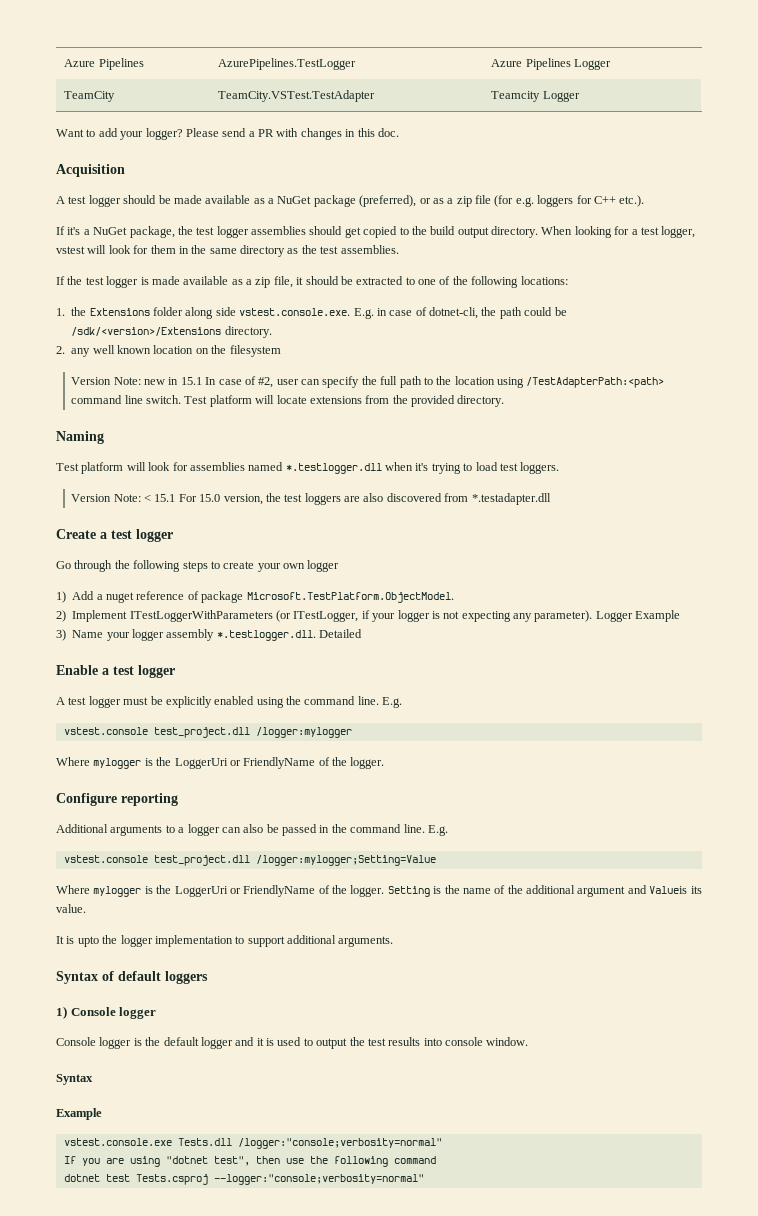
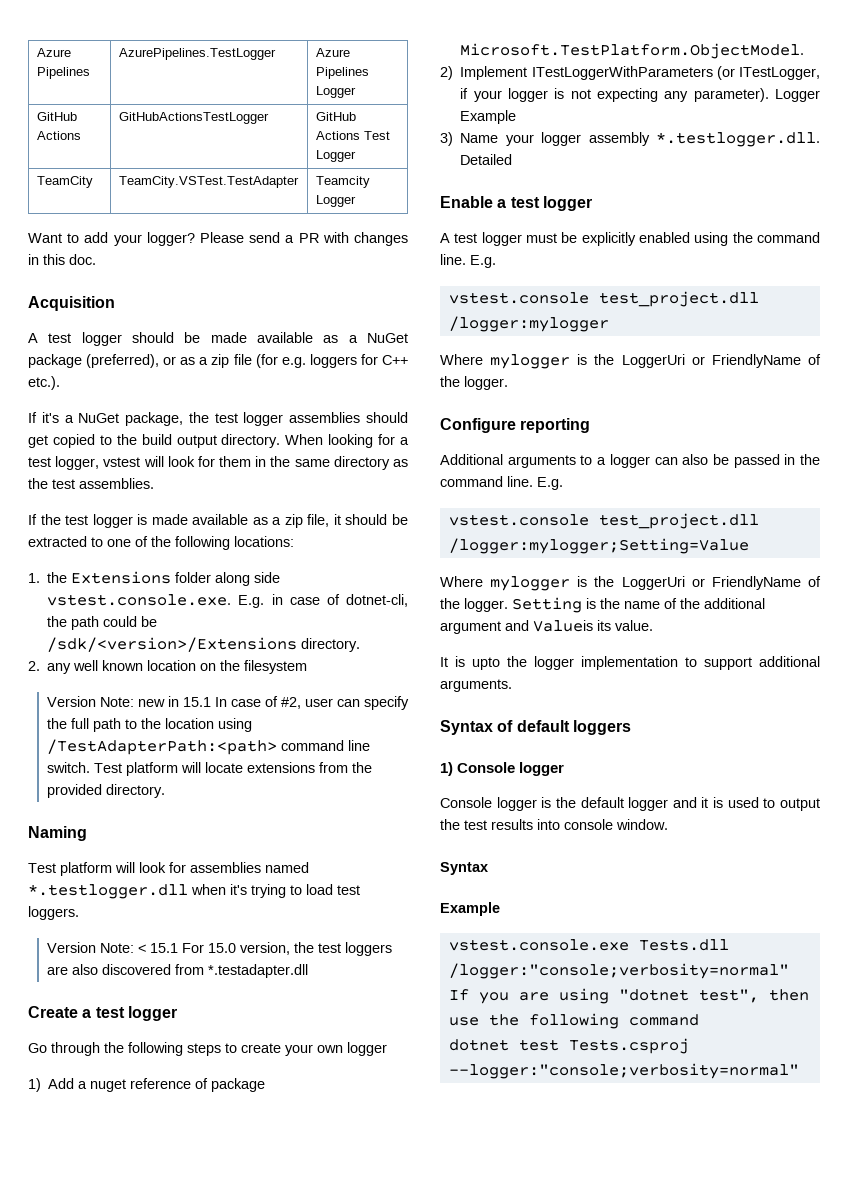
(612, 64) none -> [36,112,77,121] [36,131,81,140] [118,112,269,124] [315,112,356,121] [315,131,390,140] [315,150,356,162] // GitHub Actions | GitHubActionsTestLogger | GitHub Actions Test Logger

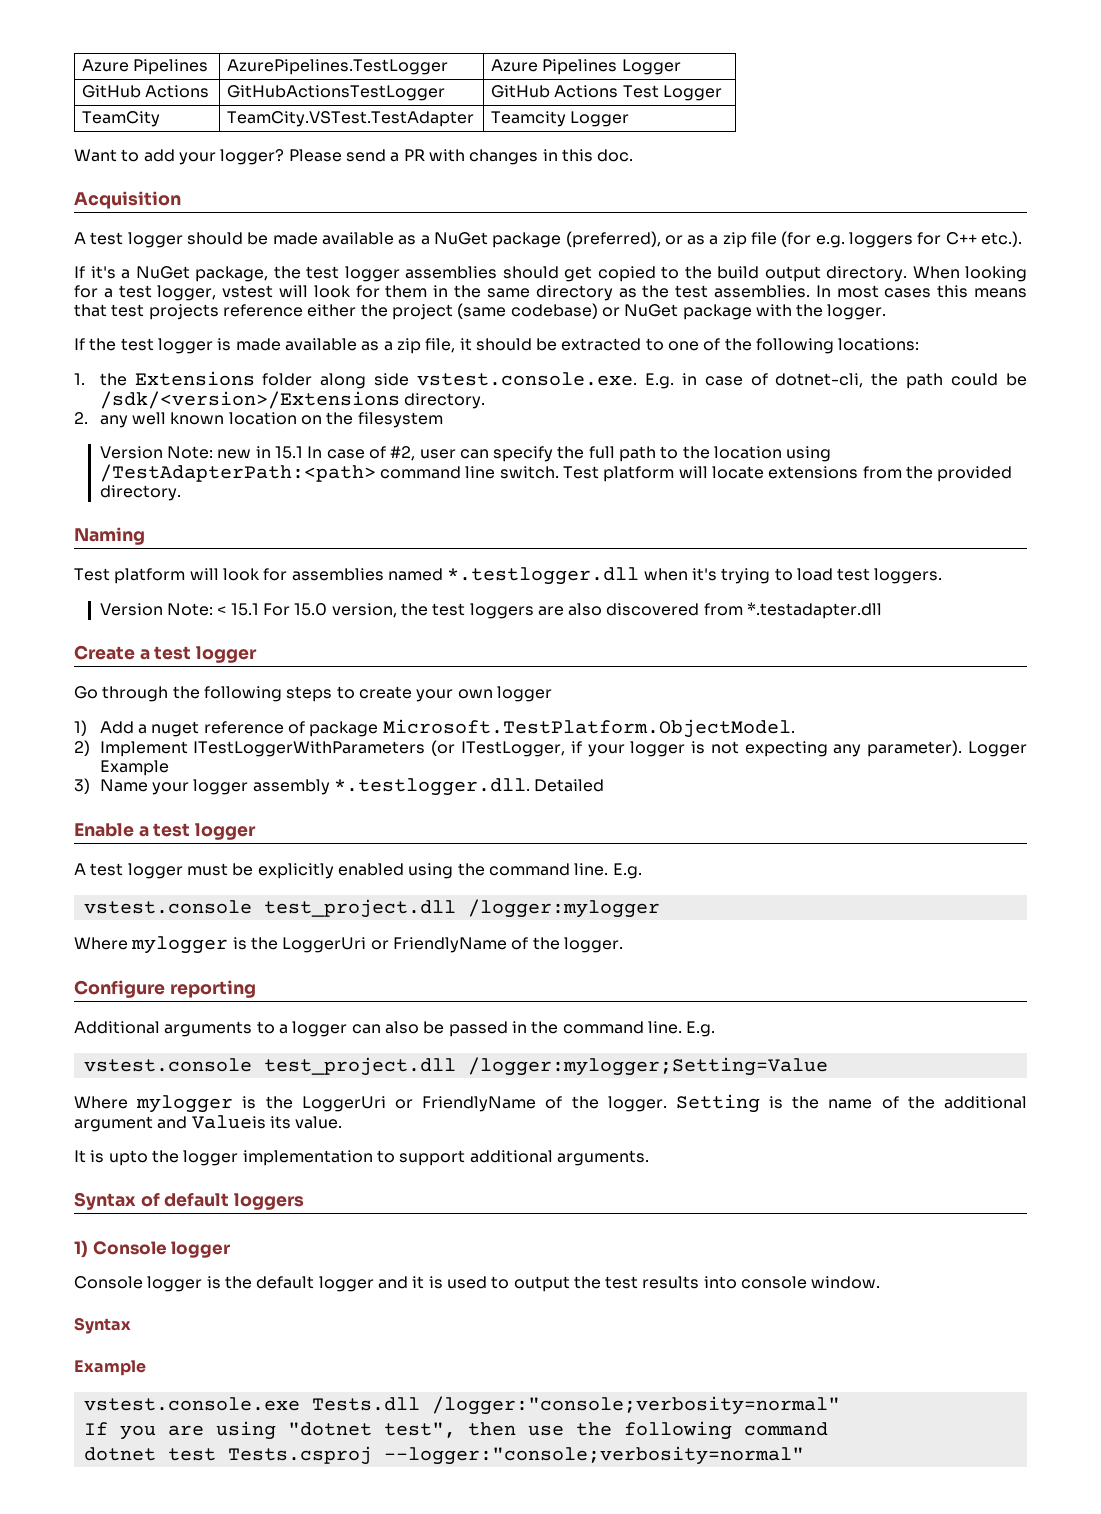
(154, 483) none -> [815,285,1028,298] [74,303,887,320] In most cases this means that test projects reference either the project (same codebase) or NuGet package with the logger.

